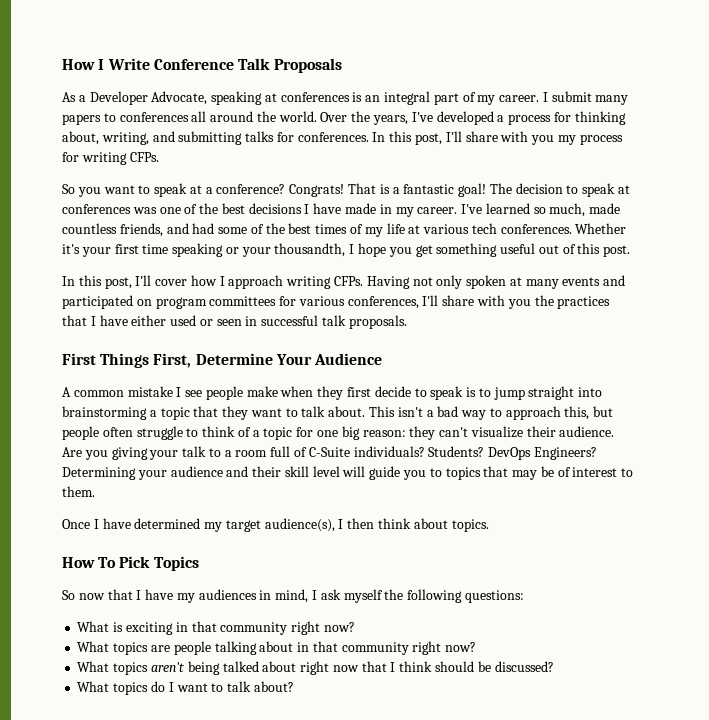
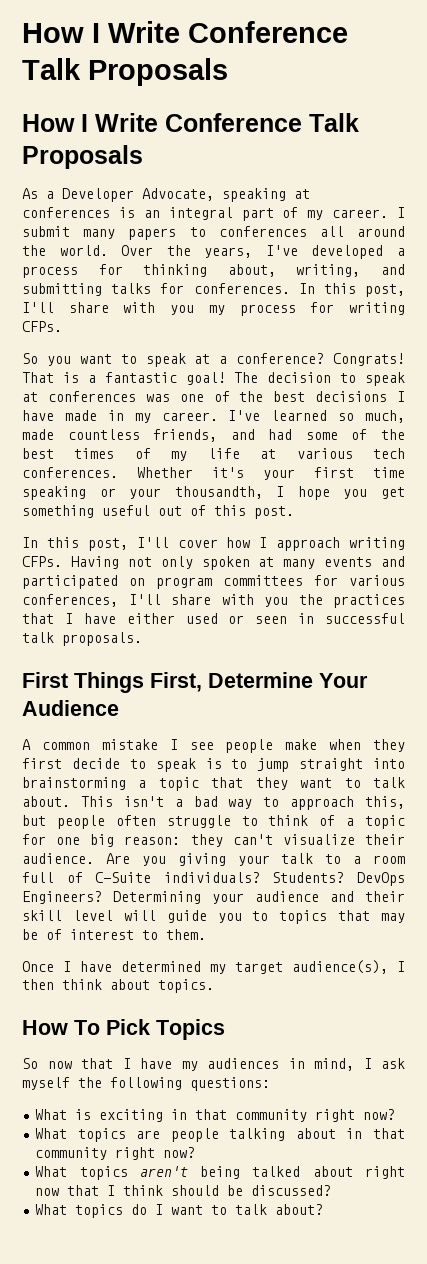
[62,58,342,73] How I Write Conference Talk Proposals -> [22,21,348,43] [22,58,228,86] [22,113,359,132] [22,145,143,169] How I Write Conference Talk Proposals // How I Write Conference Talk Proposals

